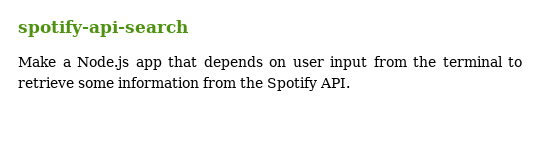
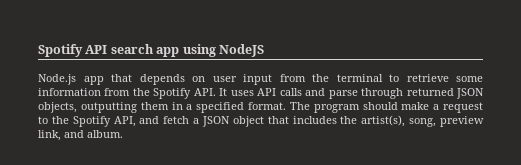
[18,20,188,37] [18,56,71,67] spotify-api-search // Make a -> [38,44,264,57] Spotify API search app using NodeJS //
(350, 83) none -> [219,88,484,99] [38,102,483,113] [38,115,484,127] [38,130,123,141] It uses API calls and parse through returned JSON objects, outputting them in a specified format. The program should make a request to the Spotify API, and fetch a JSON object that includes the artist(s), song, preview link, and album.

